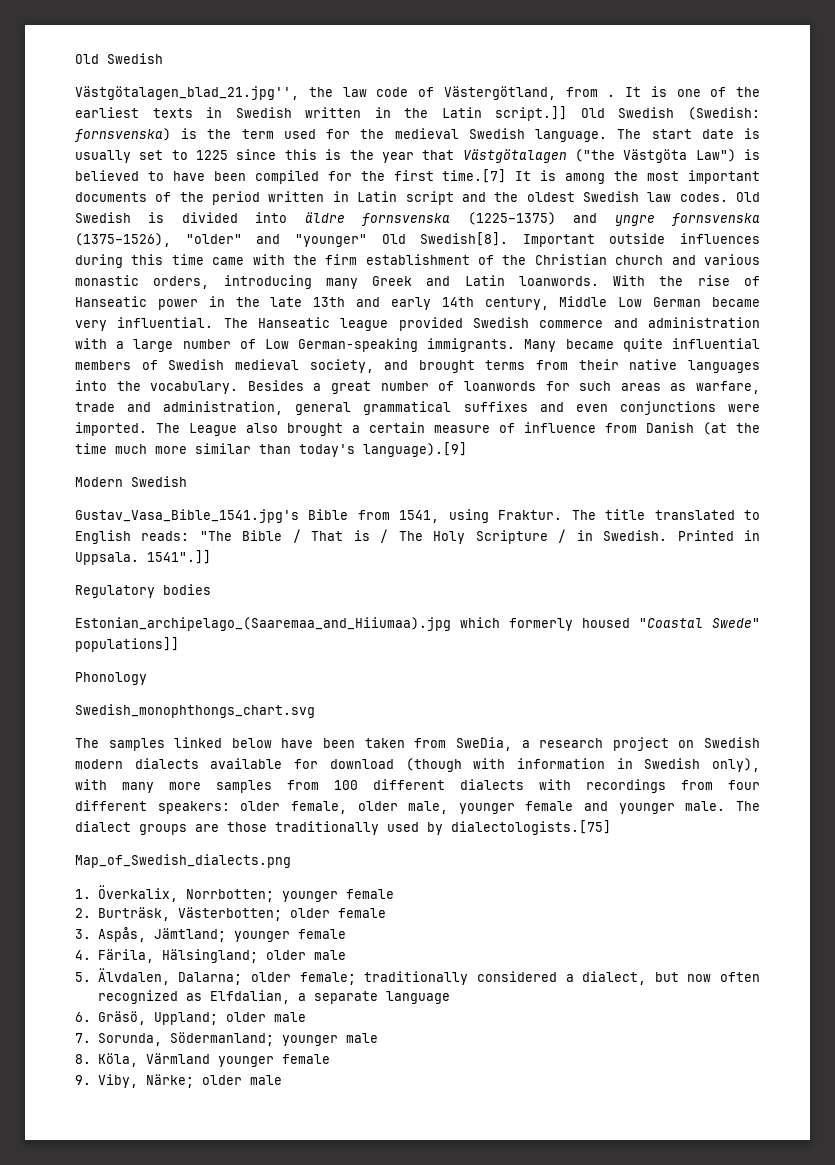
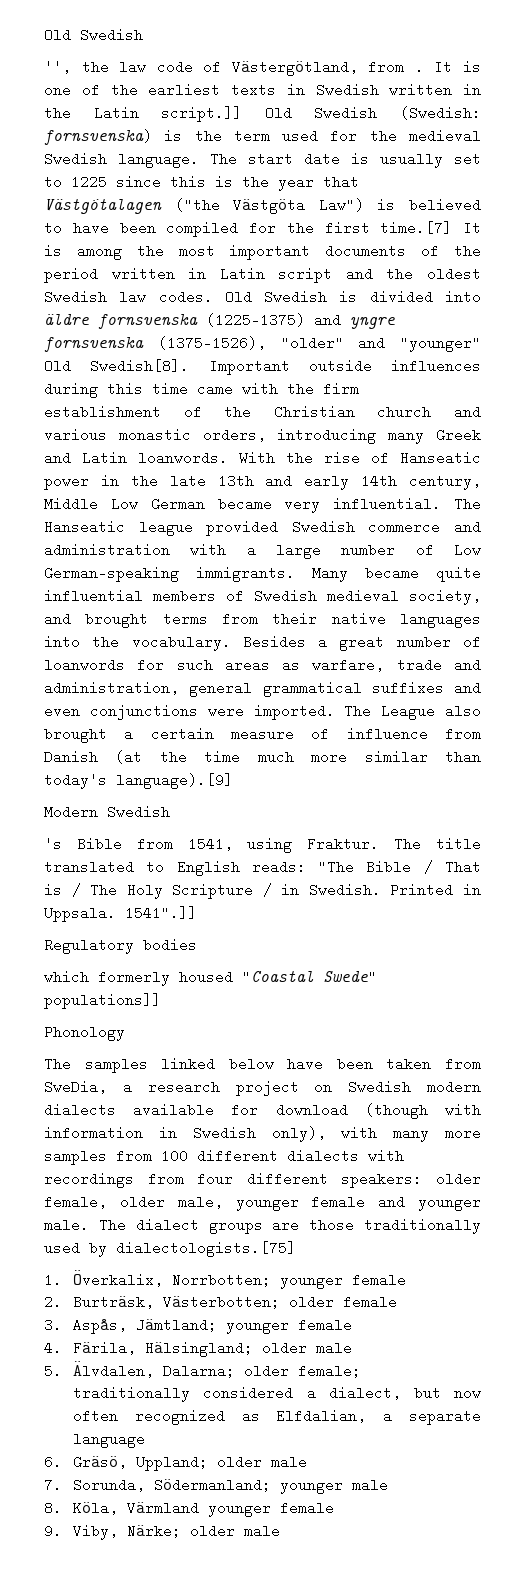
[75,86,299,100] Västgötalagen_blad_21.jpg'', -> [44,60,71,74] '',
[75,509,299,523] Gustav_Vasa_Bible_1541.jpg's -> [44,837,62,851] 's
[75,617,451,631] Estonian_archipelago_(Saaremaa_and_Hiiumaa).jpg -> (197, 945) none
[75,704,315,718] // Swedish_monophthongs_chart.svg -> (125, 1033) none
[75,854,291,868] // Map_of_Swedish_dialects.png -> (296, 1249) none

